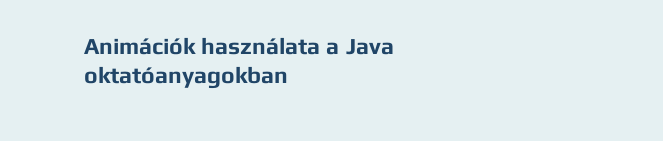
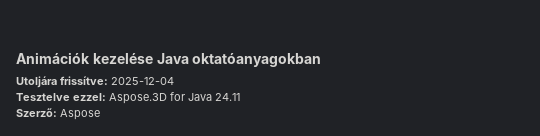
[201,37,340,55] használata a -> [92,53,153,64] kezelése
(288, 77) none -> [16,76,174,88] [16,92,240,104] [16,108,100,120] // Utoljára frissítve: 2025-12-04 // Tesztelve ezzel: Aspose.3D for Java 24.11 // Szerző: Aspose

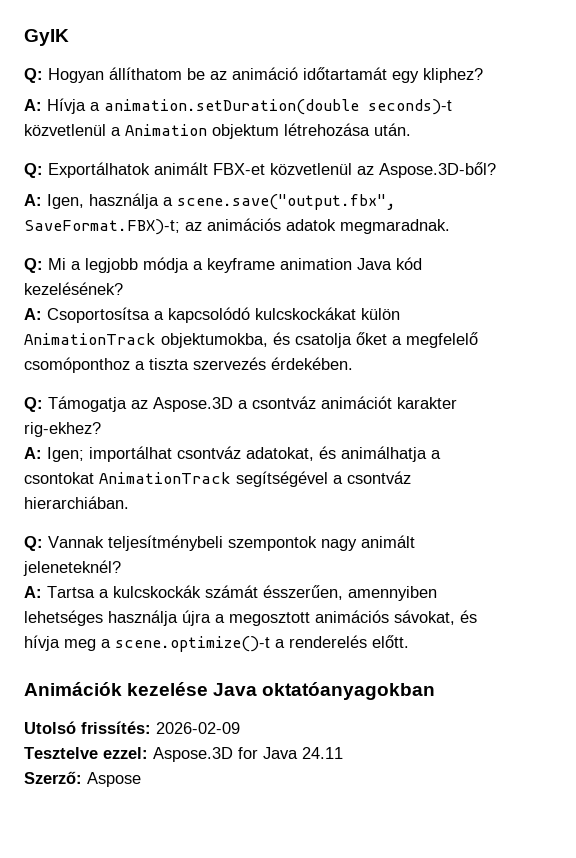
(16, 58) none -> [24,29,69,46] [24,67,483,83] [24,98,452,115] [24,123,411,139] [24,162,496,178] [24,193,396,210] [24,218,450,235] [24,257,422,273] [24,282,123,295] [24,307,400,323] [24,332,478,348] [24,357,353,373] [24,396,457,412] [24,422,101,437] [24,446,441,462] [24,471,411,487] [24,496,129,509] [24,535,415,551] [23,560,121,576] [24,585,437,601] [24,610,477,626] [24,635,409,652] GyIK // Q: Hogyan állíthatom be az animáció időtartamát egy kliphez? // A: Hívja a animation.setDuration(double seconds)-t közvetlenül a Animation objektum létrehozása után. // Q: Exportálhatok animált FBX-et közvetlenül az Aspose.3D-ből? // A: Igen, használja a scene.save("output.fbx", SaveFormat.FBX)-t; az animációs adatok megmaradnak. // Q: Mi a legjobb módja a keyframe animation Java kód kezelésének? // A: Csoportosítsa a kapcsolódó kulcskockákat külön AnimationTrack objektumokba, és csatolja őket a megfelelő csomóponthoz a tiszta szervezés érdekében. // Q: Támogatja az Aspose.3D a csontváz animációt karakter rig-ekhez? // A: Igen; importálhat csontváz adatokat, és animálhatja a csontokat AnimationTrack segítségével a csontváz hierarchiában. // Q: Vannak teljesítménybeli szempontok nagy animált jeleneteknél? // A: Tartsa a kulcskockák számát ésszerűen, amennyiben lehetséges használja újra a megosztott animációs sávokat, és hívja meg a scene.optimize()-t a renderelés előtt. //
[16,76,174,88] Utoljára frissítve: 2025-12-04 -> [24,721,240,734] Utolsó frissítés: 2026-02-09

